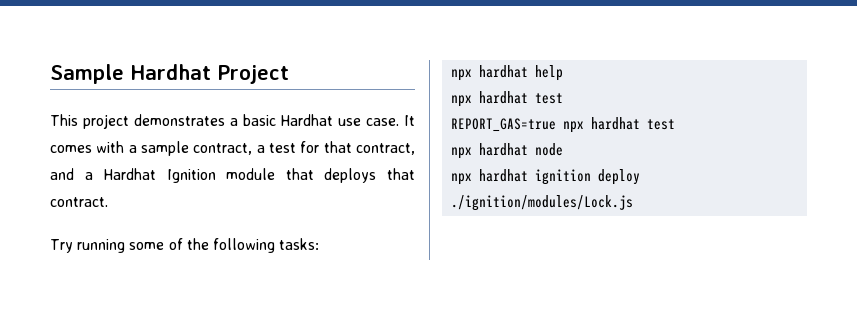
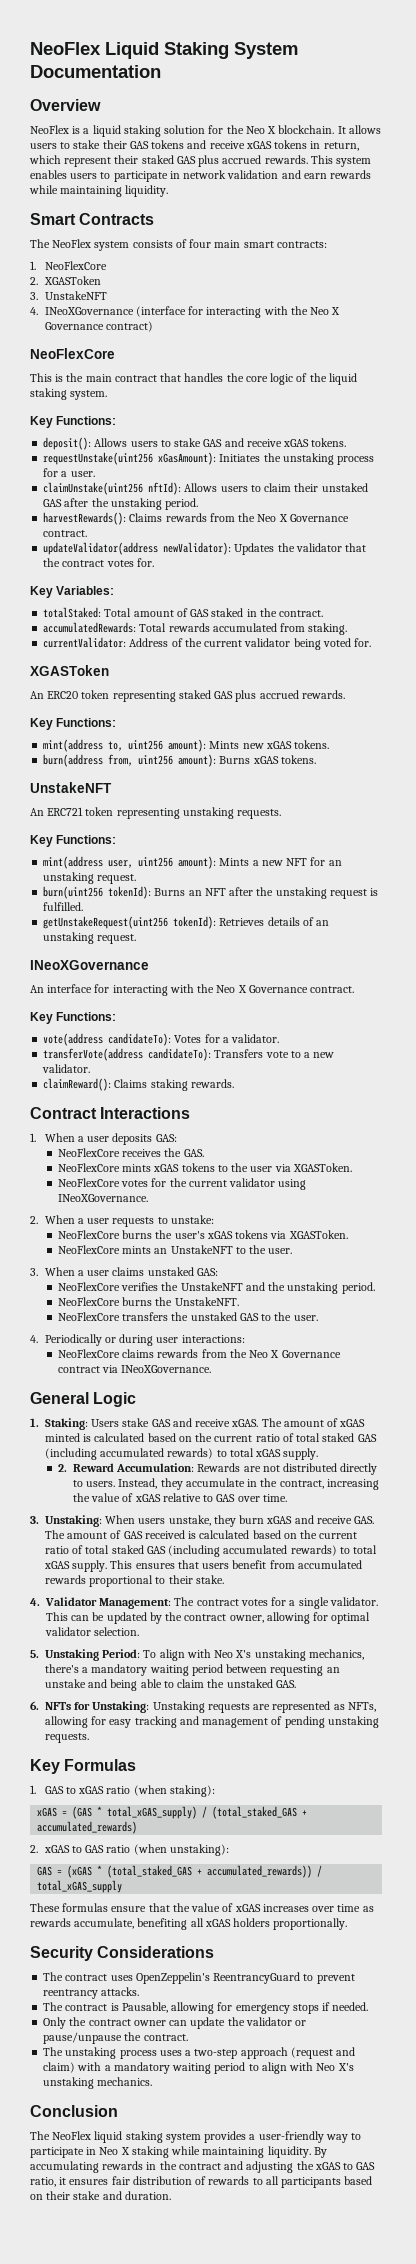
[50,64,289,84] [50,114,415,129] [50,141,415,156] [50,168,415,183] [50,197,108,207] [50,238,320,253] [451,65,564,81] [451,91,564,107] [451,117,676,133] [451,143,564,159] [451,169,641,185] [451,195,634,211] Sample Hardhat Project // This project demonstrates a basic Hardhat use case. It comes with a sample contract, a test for that contract, and a Hardhat Ignition module that deploys that contract. // Try running some of the following tasks: // npx hardhat help // npx hardhat test // REPORT_GAS=true npx hardhat test // npx hardhat node // npx hardhat ignition deploy ./ignition/modules/Lock.js -> [30,42,298,59] [30,65,161,78] [30,99,101,111] [30,125,381,137] [30,140,359,151] [29,155,372,167] [30,170,372,182] [29,185,169,197] [30,213,155,225] [30,239,327,251] [30,261,107,270] [30,276,101,285] [30,291,107,300] [30,306,341,318] [44,321,153,332] [30,348,115,359] [30,373,357,385] [30,388,108,400] [30,416,117,428] [43,437,347,450] [43,452,375,465] [43,468,95,477] [43,482,368,495] [43,498,199,510] [43,512,349,525] [43,530,88,537] [43,542,367,555] [43,558,154,567] [30,586,115,598] [43,607,324,618] [43,622,348,635] [43,637,372,650] [30,665,109,676] [30,690,345,702] [30,718,117,730] [43,739,330,752] [43,754,316,767] [30,782,112,793] [30,807,282,819] [30,835,117,847] [43,856,342,869] [43,872,137,884] [43,886,379,899] [43,902,84,911] [43,916,330,929] [43,932,137,944] [30,960,149,970] [30,984,355,996] [30,1012,117,1024] [43,1033,280,1046] [43,1048,335,1061] [42,1064,91,1073] [43,1078,234,1091] [30,1107,191,1119] [30,1133,177,1145] [57,1148,204,1157] [57,1163,352,1172] [57,1178,307,1190] [57,1194,148,1202] [30,1215,214,1227] [57,1230,348,1239] [57,1245,293,1254] [30,1267,218,1276] [57,1282,375,1294] [57,1297,239,1306] [57,1312,318,1321] [30,1334,245,1346] [57,1349,341,1358] [57,1365,212,1373] [30,1392,137,1407] [30,1418,366,1430] [45,1433,377,1442] [45,1448,319,1460] [57,1463,378,1475] [72,1478,379,1490] [72,1493,287,1502] [30,1515,375,1527] [45,1530,358,1539] [45,1545,378,1557] [44,1560,362,1572] [45,1575,224,1587] [30,1597,378,1609] [46,1612,371,1624] [45,1627,140,1636] [30,1649,364,1661] [45,1664,340,1676] [45,1679,296,1691] [30,1701,376,1713] [45,1716,379,1728] [45,1733,89,1743] [30,1759,137,1774] [30,1785,215,1797] [37,1806,308,1819] [37,1821,138,1834] [30,1844,229,1856] [37,1865,323,1878] [37,1880,123,1893] [30,1903,374,1912] [30,1918,348,1930] [30,1946,215,1961] [43,1972,355,1984] [43,1987,140,1999] [43,2002,369,2014] [43,2017,307,2029] [43,2032,188,2044] [43,2047,356,2059] [43,2062,354,2074] [43,2077,153,2089] [30,2105,118,2117] [30,2131,362,2143] [30,2146,327,2158] [30,2161,376,2173] [30,2176,373,2188] [30,2191,171,2200] NeoFlex Liquid Staking System Documentation // Overview // NeoFlex is a liquid staking solution for the Neo X blockchain. It allows users to stake their GAS tokens and receive xGAS tokens in return, which represent their staked GAS plus accrued rewards. This system enables users to participate in network validation and earn rewards while maintaining liquidity. // Smart Contracts // The NeoFlex system consists of four main smart contracts: // 1. NeoFlexCore // 2. XGASToken // 3. UnstakeNFT // 4. INeoXGovernance (interface for interacting with the Neo X Governance contract) // NeoFlexCore // This is the main contract that handles the core logic of the liquid staking system. // Key Functions: // deposit(): Allows users to stake GAS and receive xGAS tokens. // requestUnstake(uint256 xGasAmount): Initiates the unstaking process for a user. // claimUnstake(uint256 nftId): Allows users to claim their unstaked GAS after the unstaking period. // harvestRewards(): Claims rewards from the Neo X Governance contract. // updateValidator(address newValidator): Updates the validator that the contract votes for. // Key Variables: // totalStaked: Total amount of GAS staked in the contract. // accumulatedRewards: Total rewards accumulated from staking. // currentValidator: Address of the current validator being voted for. // XGASToken // An ERC20 token representing staked GAS plus accrued rewards. // Key Functions: // mint(address to, uint256 amount): Mints new xGAS tokens. // burn(address from, uint256 amount): Burns xGAS tokens. // UnstakeNFT // An ERC721 token representing unstaking requests. // Key Functions: // mint(address user, uint256 amount): Mints a new NFT for an unstaking request. // burn(uint256 tokenId): Burns an NFT after the unstaking request is fulfilled. // getUnstakeRequest(uint256 tokenId): Retrieves details of an unstaking request. // INeoXGovernance // An interface for interacting with the Neo X Governance contract. // Key Functions: // vote(address candidateTo): Votes for a validator. // transferVote(address candidateTo): Transfers vote to a new validator. // claimReward(): Claims staking rewards. // Contract Interactions // 1. When a user deposits GAS: // NeoFlexCore receives the GAS. // NeoFlexCore mints xGAS tokens to the user via XGASToken. // NeoFlexCore votes for the current validator using INeoXGovernance. // 2. When a user requests to unstake: // NeoFlexCore burns the user's xGAS tokens via XGASToken. // NeoFlexCore mints an UnstakeNFT to the user. // 3. When a user claims unstaked GAS: // NeoFlexCore verifies the UnstakeNFT and the unstaking period. // NeoFlexCore burns the UnstakeNFT. // NeoFlexCore transfers the unstaked GAS to the user. // 4. Periodically or during user interactions: // NeoFlexCore claims rewards from the Neo X Governance contract via INeoXGovernance. // General Logic // 1. Staking: Users stake GAS and receive xGAS. The amount of xGAS minted is calculated based on the current ratio of total staked GAS (including accumulated rewards) to total xGAS supply. // 2. Reward Accumulation: Rewards are not distributed directly to users. Instead, they accumulate in the contract, increasing the value of xGAS relative to GAS over time. // 3. Unstaking: When users unstake, they burn xGAS and receive GAS. The amount of GAS received is calculated based on the current ratio of total staked GAS (including accumulated rewards) to total xGAS supply. This ensures that users benefit from accumulated rewards proportional to their stake. // 4. Validator Management: The contract votes for a single validator. This can be updated by the contract owner, allowing for optimal validator selection. // 5. Unstaking Period: To align with Neo X's unstaking mechanics, there's a mandatory waiting period between requesting an unstake and being able to claim the unstaked GAS. // 6. NFTs for Unstaking: Unstaking requests are represented as NFTs, allowing for easy tracking and management of pending unstaking requests. // Key Formulas // 1. GAS to xGAS ratio (when staking): // xGAS = (GAS * total_xGAS_supply) / (total_staked_GAS + accumulated_rewards) // 2. xGAS to GAS ratio (when unstaking): // GAS = (xGAS * (total_staked_GAS + accumulated_rewards)) / total_xGAS_supply // These formulas ensure that the value of xGAS increases over time as rewards accumulate, benefiting all xGAS holders proportionally. // Security Considerations // The contract uses OpenZeppelin's ReentrancyGuard to prevent reentrancy attacks. // The contract is Pausable, allowing for emergency stops if needed. // Only the contract owner can update the validator or pause/unpause the contract. // The unstaking process uses a two-step approach (request and claim) with a mandatory waiting period to align with Neo X's unstaking mechanics. // Conclusion // The NeoFlex liquid staking system provides a user-friendly way to participate in Neo X staking while maintaining liquidity. By accumulating rewards in the contract and adjusting the xGAS to GAS ratio, it ensures fair distribution of rewards to all participants based on their stake and duration.

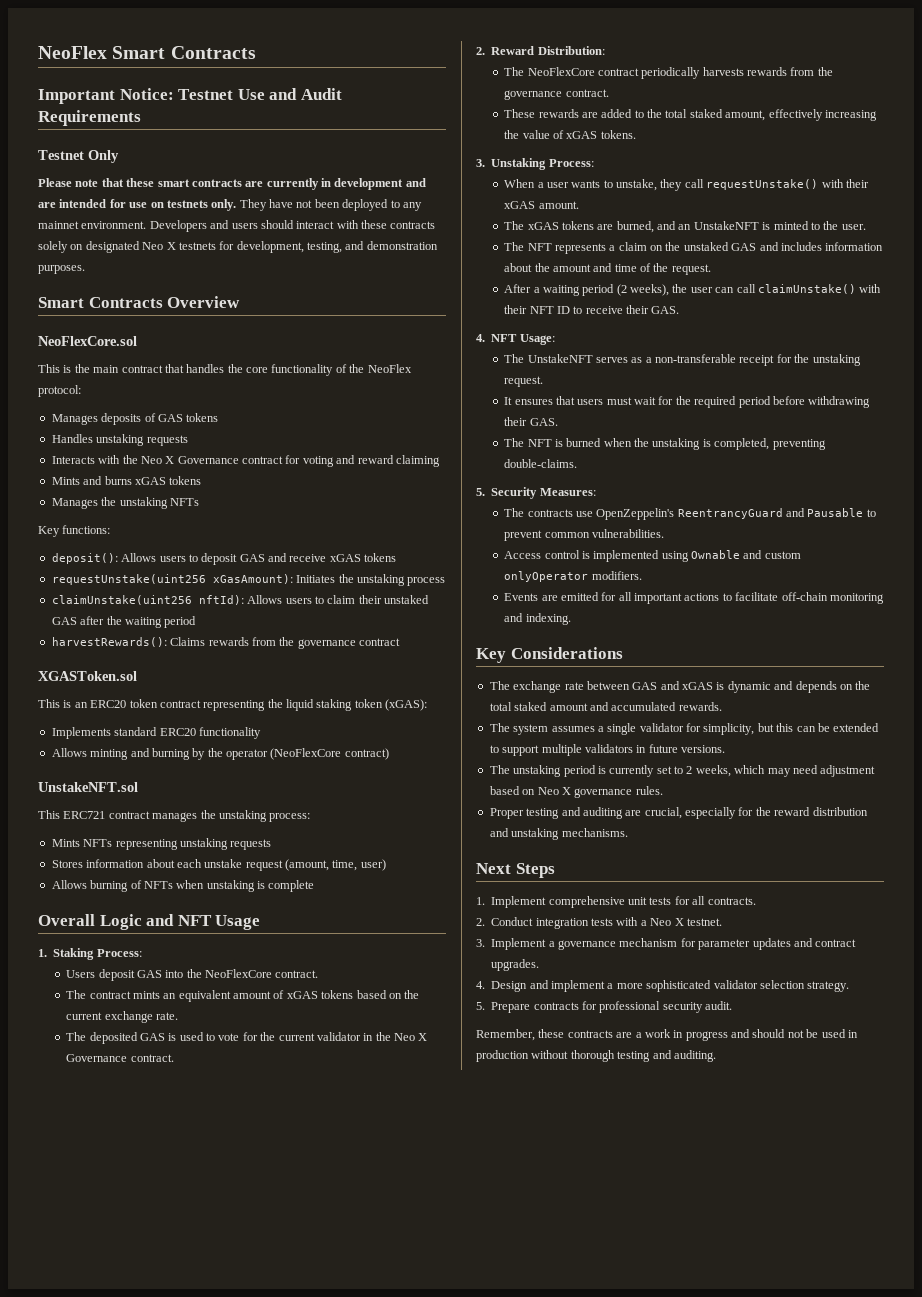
[30,42,298,59] [30,65,161,78] [30,99,101,111] [30,125,381,137] [30,140,359,151] [29,155,372,167] [30,170,372,182] [29,185,169,197] [30,213,155,225] [30,239,327,251] [30,261,107,270] [30,276,101,285] [30,291,107,300] [30,306,341,318] [44,321,153,332] [30,348,115,359] NeoFlex Liquid Staking System Documentation // Overview // NeoFlex is a liquid staking solution for the Neo X blockchain. It allows users to stake their GAS tokens and receive xGAS tokens in return, which represent their staked GAS plus accrued rewards. This system enables users to participate in network validation and earn rewards while maintaining liquidity. // Smart Contracts // The NeoFlex system consists of four main smart contracts: // 1. NeoFlexCore // 2. XGASToken // 3. UnstakeNFT // 4. INeoXGovernance (interface for interacting with the Neo X Governance contract) // NeoFlexCore -> [38,46,256,59] [38,88,342,104] [38,110,141,126] [38,150,119,163] [38,178,426,190] [38,199,422,211] [38,220,436,232] [38,241,438,253] [38,265,85,274] [38,296,241,308] [38,336,137,346] NeoFlex Smart Contracts // Important Notice: Testnet Use and Audit Requirements // Testnet Only // Please note that these smart contracts are currently in development and are intended for use on testnets only. They have not been deployed to any mainnet environment. Developers and users should interact with these contracts solely on designated Neo X testnets for development, testing, and demonstration purposes. // Smart Contracts Overview // NeoFlexCore.sol
[270,373,357,385] [30,388,108,400] [30,416,117,428] logic of the liquid staking system. // Key Functions: -> [271,364,412,376] [38,385,81,397] [51,413,219,425] [51,434,188,446] [51,455,440,467] [51,476,202,485] [51,497,199,509] [38,525,111,537] functionality of the NeoFlex protocol: // Manages deposits of GAS tokens // Handles unstaking requests // Interacts with the Neo X Governance contract for voting and reward claiming // Mints and burns xGAS tokens // Manages the unstaking NFTs // Key functions:
[174,438,202,447] stake -> [201,553,238,565] deposit
[311,438,347,447] tokens. -> [364,553,397,562] tokens
[43,468,95,477] for a user. -> (446, 581) none
[110,498,199,510] unstaking period. -> [124,616,197,628] waiting period
[257,514,349,522] [43,530,88,537] [43,542,367,555] [43,558,154,567] [30,586,115,598] [43,607,324,618] [43,622,348,635] [43,637,372,650] [30,665,109,676] [30,690,345,702] [30,718,117,730] [43,739,330,752] [43,754,316,767] [30,782,112,793] [30,807,282,819] [30,835,117,847] [43,856,342,869] [43,872,137,884] [43,886,379,899] [43,902,84,911] [43,916,330,929] [43,932,137,944] [30,960,149,970] [30,984,355,996] [30,1012,117,1024] [43,1033,280,1046] [43,1048,335,1061] [42,1064,91,1073] [43,1078,234,1091] [30,1107,191,1119] [30,1133,177,1145] [57,1148,204,1157] [57,1163,352,1172] [57,1178,307,1190] [57,1194,148,1202] [30,1215,214,1227] [57,1230,348,1239] [57,1245,293,1254] [30,1267,218,1276] [57,1282,375,1294] [57,1297,239,1306] [57,1312,318,1321] [30,1334,245,1346] [57,1349,341,1358] [57,1365,212,1373] [30,1392,137,1407] [30,1418,366,1430] [45,1433,377,1442] [45,1448,319,1460] [57,1463,378,1475] [72,1478,324,1490] Neo X Governance contract. // updateValidator(address newValidator): Updates the validator that the contract votes for. // Key Variables: // totalStaked: Total amount of GAS staked in the contract. // accumulatedRewards: Total rewards accumulated from staking. // currentValidator: Address of the current validator being voted for. // XGASToken // An ERC20 token representing staked GAS plus accrued rewards. // Key Functions: // mint(address to, uint256 amount): Mints new xGAS tokens. // burn(address from, uint256 amount): Burns xGAS tokens. // UnstakeNFT // An ERC721 token representing unstaking requests. // Key Functions: // mint(address user, uint256 amount): Mints a new NFT for an unstaking request. // burn(uint256 tokenId): Burns an NFT after the unstaking request is fulfilled. // getUnstakeRequest(uint256 tokenId): Retrieves details of an unstaking request. // INeoXGovernance // An interface for interacting with the Neo X Governance contract. // Key Functions: // vote(address candidateTo): Votes for a validator. // transferVote(address candidateTo): Transfers vote to a new validator. // claimReward(): Claims staking rewards. // Contract Interactions // 1. When a user deposits GAS: // NeoFlexCore receives the GAS. // NeoFlexCore mints xGAS tokens to the user via XGASToken. // NeoFlexCore votes for the current validator using INeoXGovernance. // 2. When a user requests to unstake: // NeoFlexCore burns the user's xGAS tokens via XGASToken. // NeoFlexCore mints an UnstakeNFT to the user. // 3. When a user claims unstaked GAS: // NeoFlexCore verifies the UnstakeNFT and the unstaking period. // NeoFlexCore burns the UnstakeNFT. // NeoFlexCore transfers the unstaked GAS to the user. // 4. Periodically or during user interactions: // NeoFlexCore claims rewards from the Neo X Governance contract via INeoXGovernance. // General Logic // 1. Staking: Users stake GAS and receive xGAS. The amount of xGAS minted is calculated based on the current ratio of total staked GAS (including accumulated rewards) to total xGAS supply. // 2. Reward Accumulation: Rewards are not distributed directly to users. Instead, they accumulate in the contract, -> [297,638,400,649] [38,671,137,681] [38,699,428,711] [51,727,261,739] [51,748,389,760] [38,782,138,792] [38,810,311,822] [51,838,272,850] [51,859,386,871] [51,880,315,892] [38,914,261,930] [38,948,142,960] [66,969,319,981] [66,990,420,1002] [66,1011,178,1023] [66,1032,428,1044] [66,1054,174,1062] [476,46,605,55] [504,67,833,79] [504,89,609,100] [504,109,823,121] governance contract // XGASToken.sol // This is an ERC20 token contract representing the liquid staking token (xGAS): // Implements standard ERC20 functionality // Allows minting and burning by the operator (NeoFlexCore contract) // UnstakeNFT.sol // This ERC721 contract manages the unstaking process: // Mints NFTs representing unstaking requests // Stores information about each unstake request (amount, time, user) // Allows burning of NFTs when unstaking is complete // Overall Logic and NFT Usage // 1. Staking Process: // Users deposit GAS into the NeoFlexCore contract. // The contract mints an equivalent amount of xGAS tokens based on the current exchange rate. // The deposited GAS is used to vote for the current validator in the Neo X Governance contract. // 2. Reward Distribution: // The NeoFlexCore contract periodically harvests rewards from the governance contract. // These rewards are added to the total staked amount, effectively
[162,1493,287,1502] [30,1515,375,1527] [45,1530,358,1539] [45,1545,378,1557] [44,1560,362,1572] [45,1575,224,1587] [30,1597,378,1609] [46,1612,371,1624] [45,1627,140,1636] [30,1649,364,1661] [45,1664,340,1676] [45,1679,296,1691] [30,1701,376,1713] [45,1716,379,1728] [45,1733,89,1743] [30,1759,137,1774] [30,1785,215,1797] [37,1806,308,1819] [37,1821,138,1834] [30,1844,229,1856] [37,1865,323,1878] [37,1880,123,1893] [30,1903,374,1912] [30,1918,348,1930] [30,1946,215,1961] [43,1972,355,1984] [43,1987,140,1999] [43,2002,369,2014] [43,2017,307,2029] [43,2032,188,2044] [43,2047,356,2059] [43,2062,354,2074] [43,2077,153,2089] [30,2105,118,2117] [30,2131,362,2143] [30,2146,327,2158] [30,2161,376,2173] [30,2176,373,2188] [30,2191,171,2200] relative to GAS over time. // 3. Unstaking: When users unstake, they burn xGAS and receive GAS. The amount of GAS received is calculated based on the current ratio of total staked GAS (including accumulated rewards) to total xGAS supply. This ensures that users benefit from accumulated rewards proportional to their stake. // 4. Validator Management: The contract votes for a single validator. This can be updated by the contract owner, allowing for optimal validator selection. // 5. Unstaking Period: To align with Neo X's unstaking mechanics, there's a mandatory waiting period between requesting an unstake and being able to claim the unstaked GAS. // 6. NFTs for Unstaking: Unstaking requests are represented as NFTs, allowing for easy tracking and management of pending unstaking requests. // Key Formulas // 1. GAS to xGAS ratio (when staking): // xGAS = (GAS * total_xGAS_supply) / (total_staked_GAS + accumulated_rewards) // 2. xGAS to GAS ratio (when unstaking): // GAS = (xGAS * (total_staked_GAS + accumulated_rewards)) / total_xGAS_supply // These formulas ensure that the value of xGAS increases over time as rewards accumulate, benefiting all xGAS holders proportionally. // Security Considerations // The contract uses OpenZeppelin's ReentrancyGuard to prevent reentrancy attacks. // The contract is Pausable, allowing for emergency stops if needed. // Only the contract owner can update the validator or pause/unpause the contract. // The unstaking process uses a two-step approach (request and claim) with a mandatory waiting period to align with Neo X's unstaking mechanics. // Conclusion // The NeoFlex liquid staking system provides a user-friendly way to participate in Neo X staking while maintaining liquidity. By accumulating rewards in the contract and adjusting the xGAS to GAS ratio, it ensures fair distribution of rewards to all participants based on their stake and duration. -> [600,130,636,139] [476,158,594,170] [504,179,869,191] [504,201,579,209] [504,221,866,233] [504,242,884,254] [504,263,711,275] [504,284,882,296] [504,305,680,314] [476,334,555,345] [504,354,861,366] [504,376,544,387] [504,396,871,408] [504,417,558,426] [504,438,826,450] [504,459,578,468] [476,487,596,499] [504,508,876,520] [504,529,664,541] [504,550,801,562] [504,571,642,582] [504,592,884,604] [504,613,571,625] [476,647,623,663] [489,681,871,693] [489,702,722,711] [489,723,880,735] [489,744,725,756] [489,765,876,777] [489,786,663,798] [489,807,868,819] [489,828,628,840] [476,863,555,878] [476,896,756,908] [476,917,722,929] [476,938,857,950] [491,959,540,971] [476,980,850,992] [476,1001,733,1013] [476,1029,858,1041] [476,1050,716,1062] tokens. // 3. Unstaking Process: // When a user wants to unstake, they call requestUnstake() with their xGAS amount. // The xGAS tokens are burned, and an UnstakeNFT is minted to the user. // The NFT represents a claim on the unstaked GAS and includes information about the amount and time of the request. // After a waiting period (2 weeks), the user can call claimUnstake() with their NFT ID to receive their GAS. // 4. NFT Usage: // The UnstakeNFT serves as a non-transferable receipt for the unstaking request. // It ensures that users must wait for the required period before withdrawing their GAS. // The NFT is burned when the unstaking is completed, preventing double-claims. // 5. Security Measures: // The contracts use OpenZeppelin's ReentrancyGuard and Pausable to prevent common vulnerabilities. // Access control is implemented using Ownable and custom onlyOperator modifiers. // Events are emitted for all important actions to facilitate off-chain monitoring and indexing. // Key Considerations // The exchange rate between GAS and xGAS is dynamic and depends on the total staked amount and accumulated rewards. // The system assumes a single validator for simplicity, but this can be extended to support multiple validators in future versions. // The unstaking period is currently set to 2 weeks, which may need adjustment based on Neo X governance rules. // Proper testing and auditing are crucial, especially for the reward distribution and unstaking mechanisms. // Next Steps // 1. Implement comprehensive unit tests for all contracts. // 2. Conduct integration tests with a Neo X testnet. // 3. Implement a governance mechanism for parameter updates and contract upgrades. // 4. Design and implement a more sophisticated validator selection strategy. // 5. Prepare contracts for professional security audit. // Remember, these contracts are a work in progress and should not be used in production without thorough testing and auditing.

